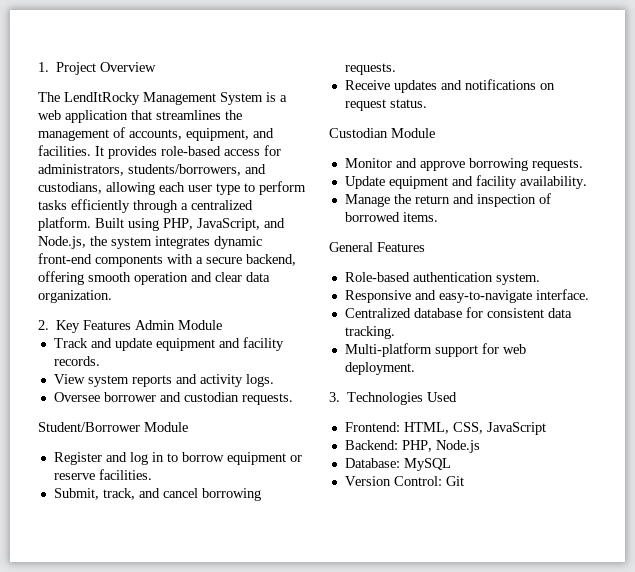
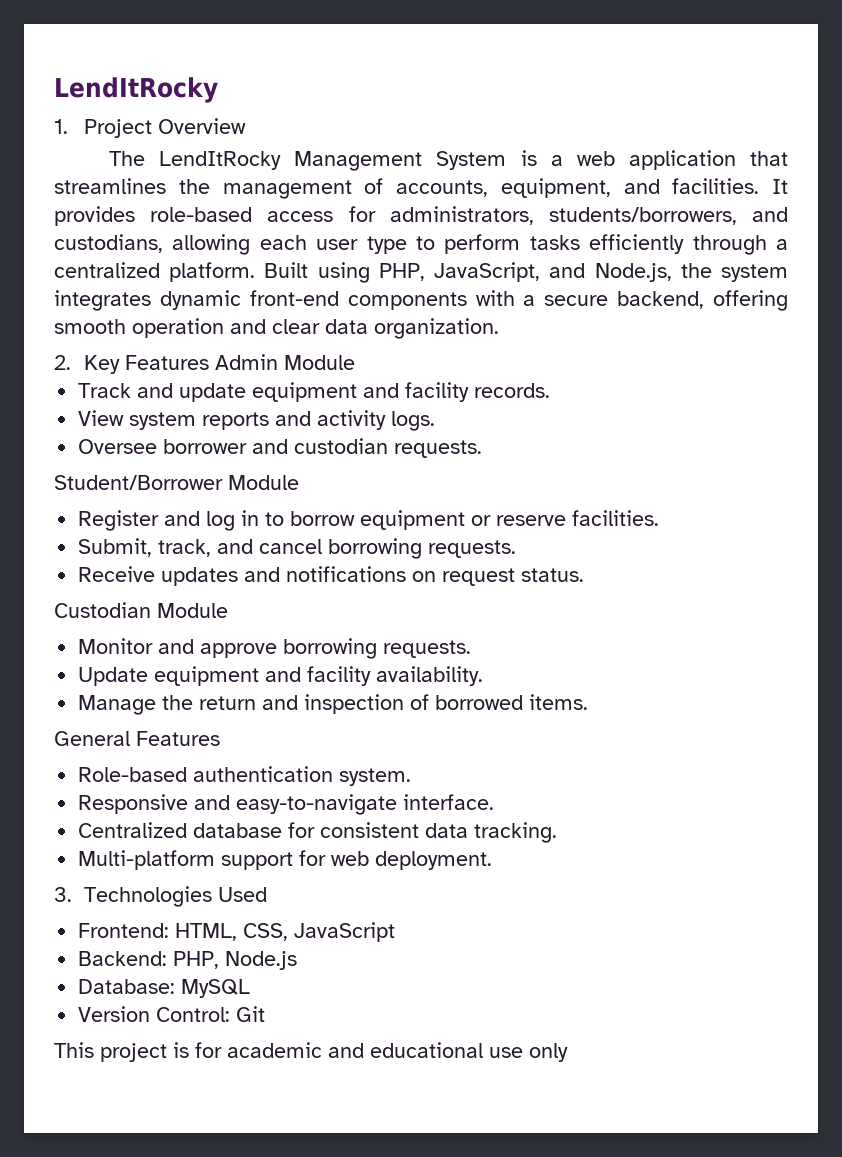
(38, 67) none -> [54,77,218,103] LendItRocky //
(464, 481) none -> [54,1042,568,1062] // This project is for academic and educational use only

